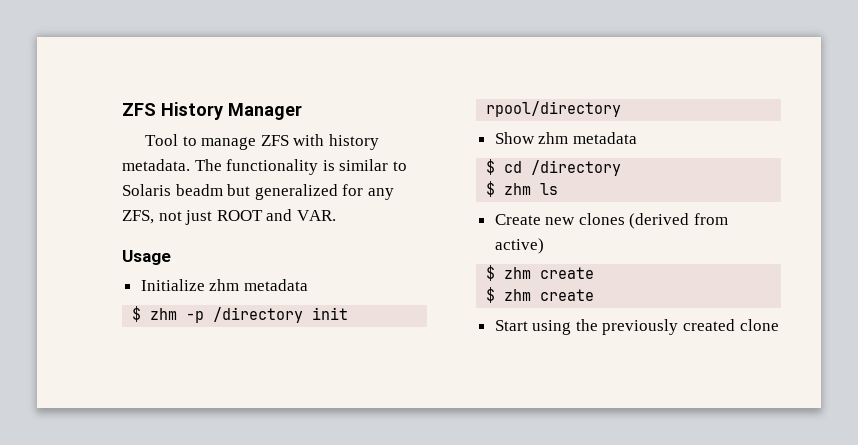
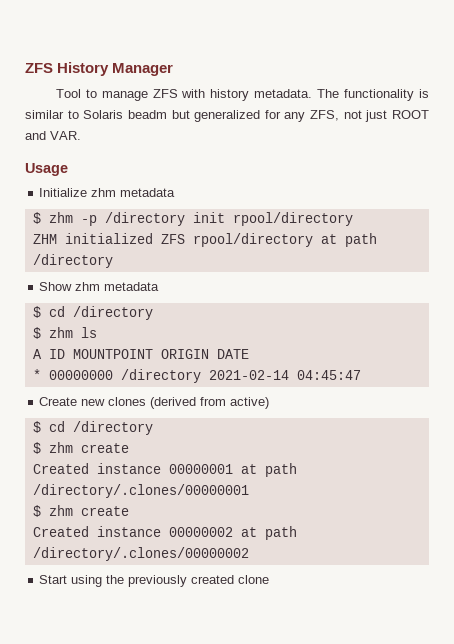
(622, 109) none -> [32,233,377,247] [32,254,113,268] // ZHM initialized ZFS rpool/directory at path /directory
(559, 189) none -> [32,349,249,359] [32,369,361,383] // A ID MOUNTPOINT ORIGIN DATE // * 00000000 /directory 2021-02-14 04:45:47
[504,267,595,279] [486,287,595,303] zhm create // $ zhm create -> [48,421,153,435] [32,442,129,454] [32,463,297,477] [32,484,249,498] [32,505,129,517] [32,526,297,540] [32,547,249,561] cd /directory // $ zhm create // Created instance 00000001 at path /directory/.clones/00000001 // $ zhm create // Created instance 00000002 at path /directory/.clones/00000002

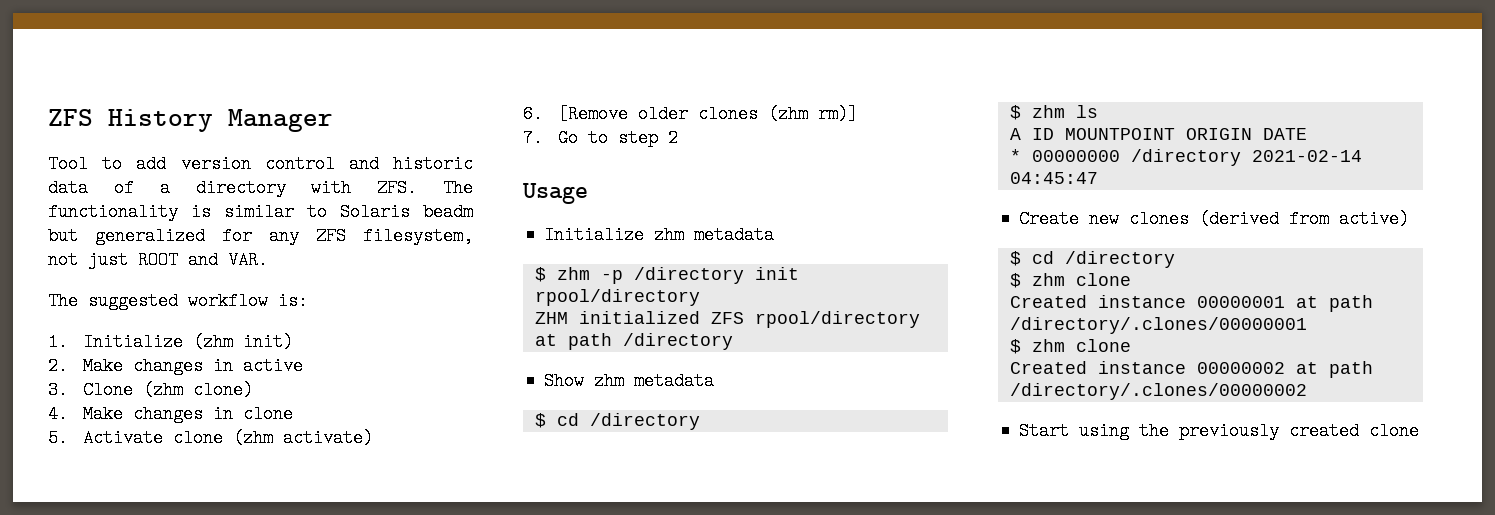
[101,89,313,101] manage ZFS with history metadata. -> [136,155,473,173] [48,179,418,197] add version control and historic data of a directory with ZFS.
[310,110,340,121] ZFS, -> [316,227,473,245] ZFS filesystem,
(81, 135) none -> [48,292,308,310] [48,333,293,351] [48,357,303,375] [48,381,253,399] [48,405,293,423] [48,429,373,447] [523,105,858,123] [523,129,678,147] // The suggested workflow is: // 1. Initialize (zhm init) // 2. Make changes in active // 3. Clone (zhm clone) // 4. Make changes in clone // 5. Activate clone (zhm activate) // 6. [Remove older clones (zhm rm)] // 7. Go to step 2
[80,443,129,453] create -> [1075,273,1131,286] clone
[80,506,129,516] create -> [1075,339,1131,352] clone

